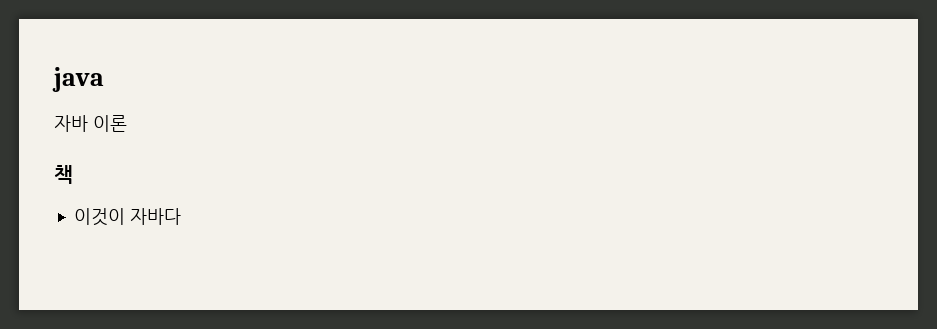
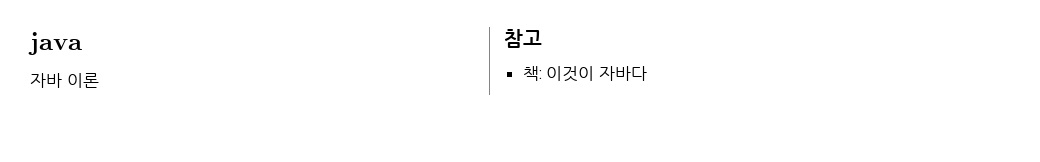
[54,165,73,184] 책 // -> [504,29,542,48] [522,66,542,81] 참고 // 책:

